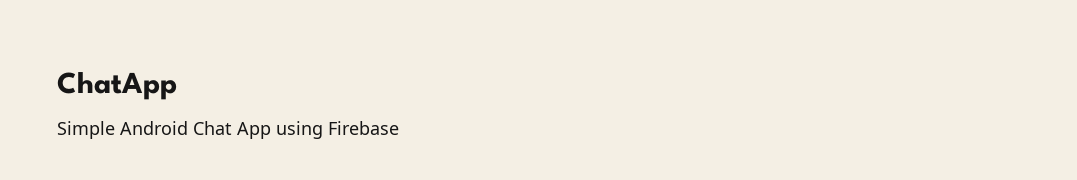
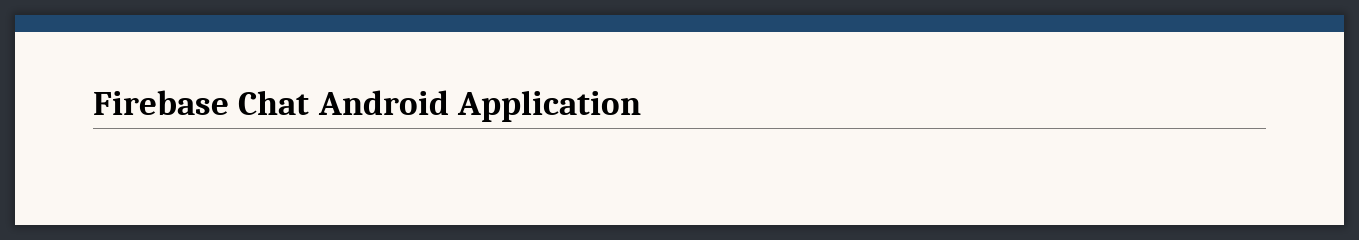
[57,72,177,100] [57,121,399,139] ChatApp // Simple Android Chat App using Firebase -> [93,90,641,122] Firebase Chat Android Application

